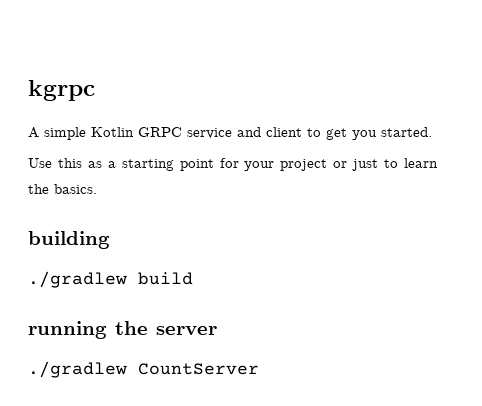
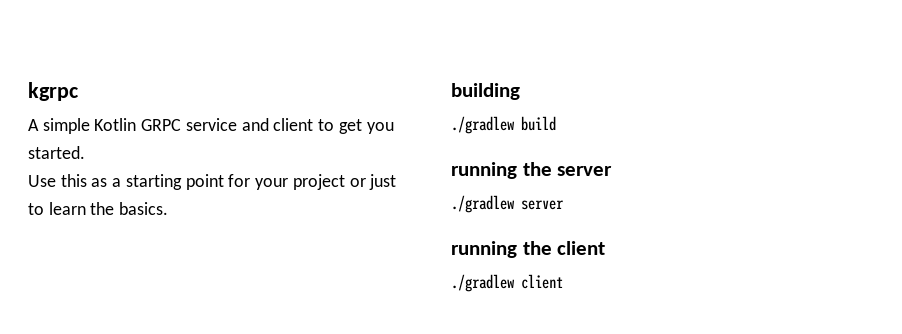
[138,363,259,375] CountServer -> [521,200,564,210] [451,241,606,258] [451,274,563,292] server // running the client // ./gradlew client

